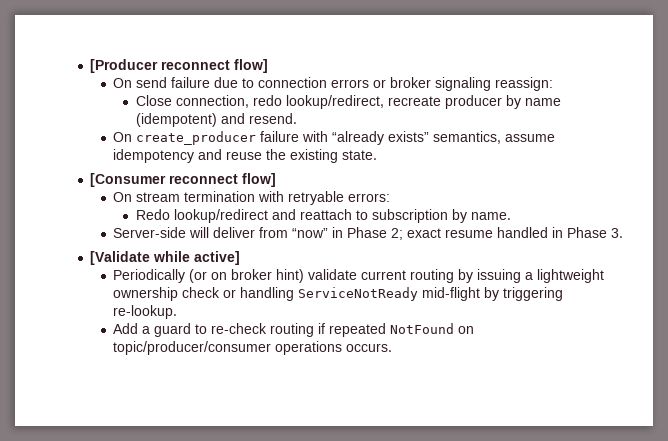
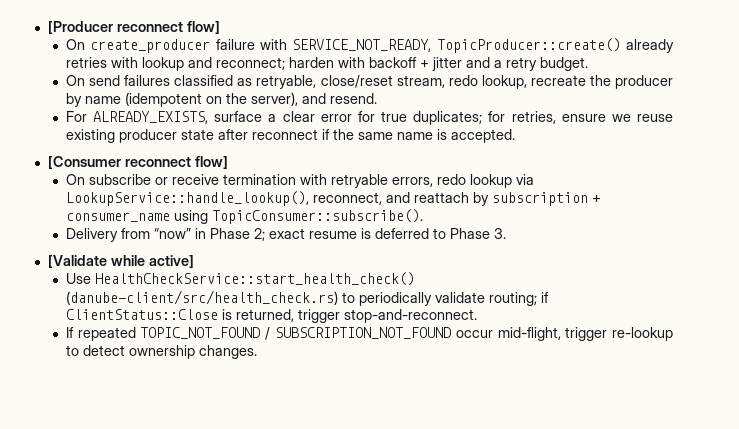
[136,77,554,91] [136,95,562,109] [136,113,298,127] [113,131,556,145] [113,149,378,163] [90,173,277,187] [113,191,391,205] [136,209,512,223] [113,227,256,238] send failure due to connection errors or broker signaling reassign: // Close connection, redo lookup/redirect, recreate producer by name (idempotent) and resend. // On create_producer failure with “already exists” semantics, assume idempotency and reuse the existing state. // [Consumer reconnect flow] // On stream termination with retryable errors: // Redo lookup/redirect and reattach to subscription by name. // Server-side will deliver -> [90,38,674,53] [65,57,588,71] [65,75,673,89] [65,92,377,107] [65,111,674,125] [65,129,515,143] [47,156,228,169] [65,174,534,188] [65,191,601,206] [65,209,423,224] [65,228,118,242] create_producer failure with SERVICE_NOT_READY, TopicProducer::create() already retries with lookup and reconnect; harden with backoff + jitter and a retry budget. // On send failures classified as retryable, close/reset stream, redo lookup, recreate the producer by name (idempotent on the server), and resend. // For ALREADY_EXISTS, surface a clear error for true duplicates; for retries, ensure we reuse existing producer state after reconnect if the same name is accepted. // [Consumer reconnect flow] // On subscribe or receive termination with retryable errors, redo lookup via LookupService::handle_lookup(), reconnect, and reattach by subscription + consumer_name using TopicConsumer::subscribe(). // Delivery
[497,227,564,238] handled in -> [360,228,446,239] is deferred to
[113,269,605,283] [113,287,564,301] [113,305,178,319] [113,323,475,337] [113,341,393,355] Periodically (or on broker hint) validate current routing by issuing a lightweight ownership check or handling ServiceNotReady mid-flight by triggering re-lookup. // Add a guard to re-check routing if repeated NotFound on topic/producer/consumer operations occurs. -> [65,272,415,286] [65,290,549,306] [65,309,477,323] [65,327,673,341] [65,345,257,359] Use HealthCheckService::start_health_check() (danube-client/src/health_check.rs) to periodically validate routing; if ClientStatus::Close is returned, trigger stop-and-reconnect. // If repeated TOPIC_NOT_FOUND / SUBSCRIPTION_NOT_FOUND occur mid-flight, trigger re-lookup to detect ownership changes.

